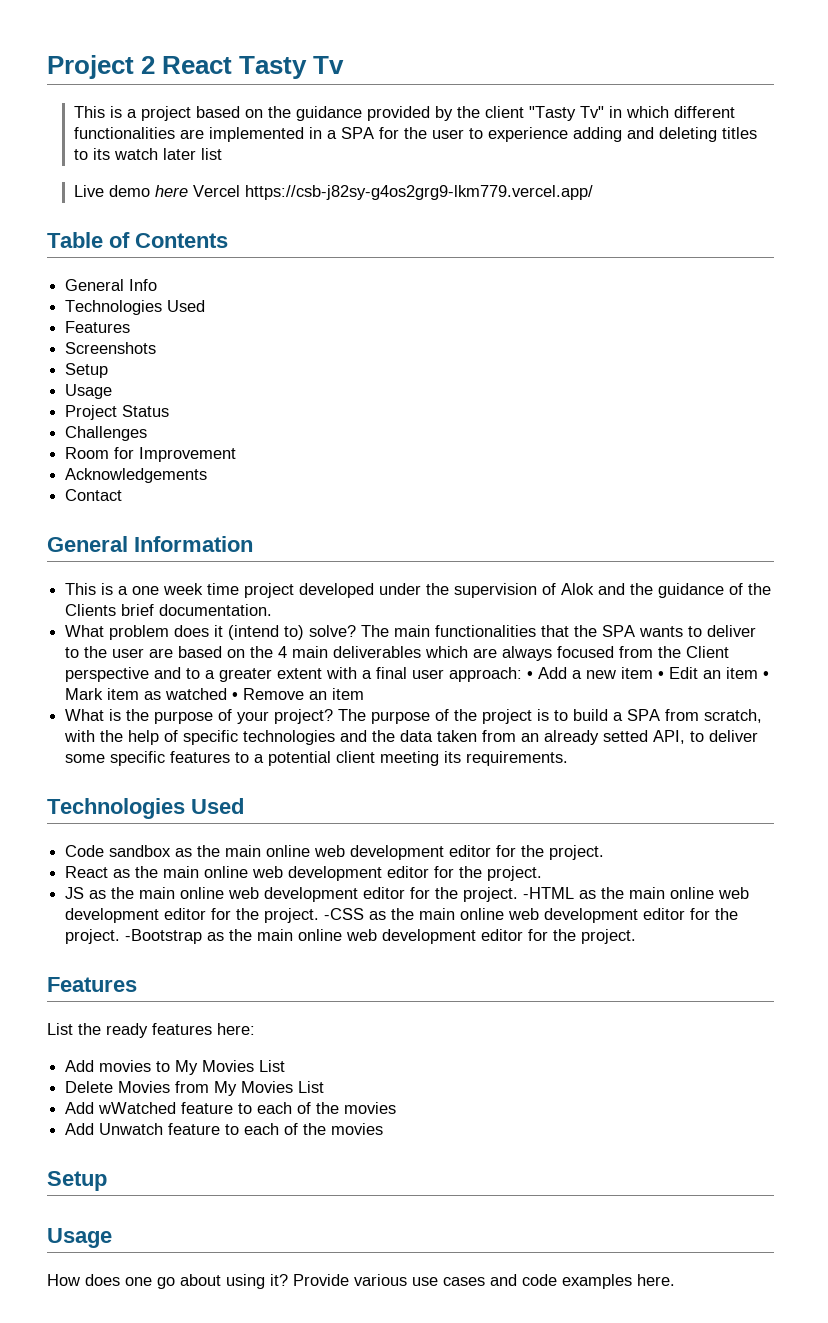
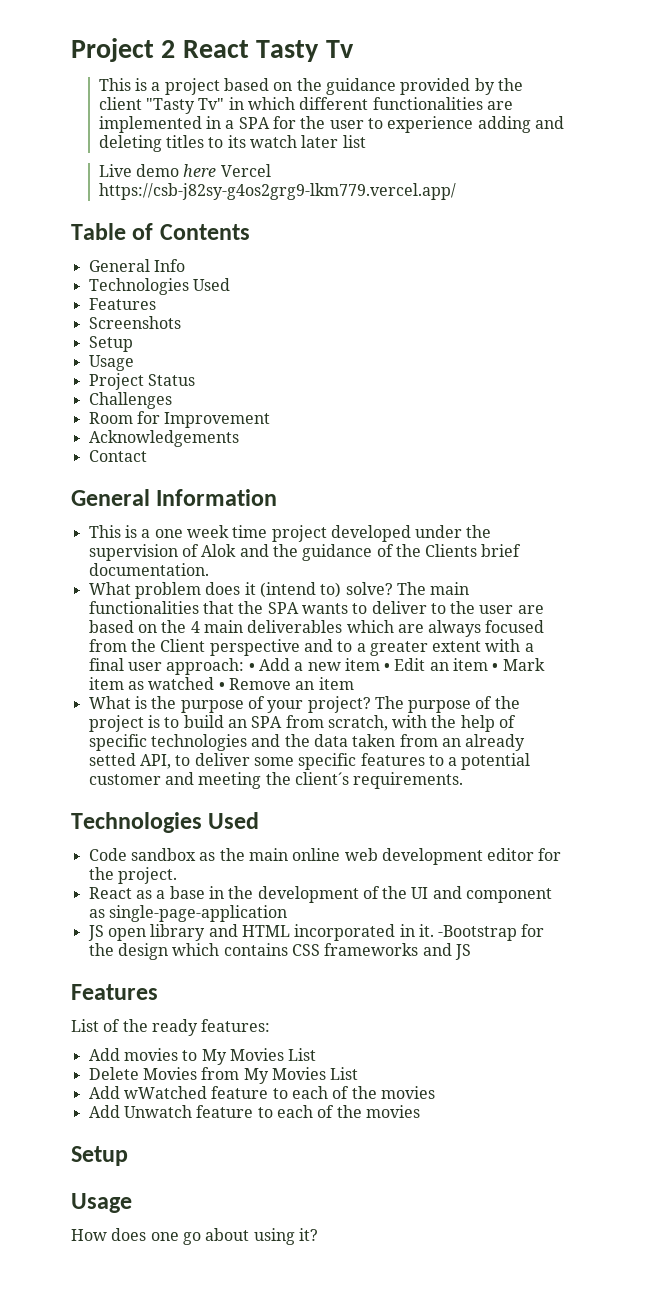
[613,712,624,721] a -> [227,719,247,728] an
[336,751,462,766] client meeting its -> [88,772,349,789] customer and meeting the client´s
[135,866,543,881] [65,887,750,902] [65,908,739,923] [65,929,637,944] the main online web development editor for the project. // JS as the main online web development editor for the project. -HTML as the main online web development editor for the project. -CSS as the main online web development editor for the project. -Bootstrap as the main online web development editor for the project. -> [156,886,553,903] [88,905,287,922] [87,924,545,941] [88,943,471,960] a base in the development of the UI and component as single-page-application // JS open library and HTML incorporated in it. -Bootstrap for the design which contains CSS frameworks and JS
(73, 1029) none -> [103,1019,121,1032] of
[152,1023,255,1035] features here: -> [201,1019,271,1032] features:
[293,1274,675,1289] Provide various use cases and code examples here. -> (318, 1234) none

